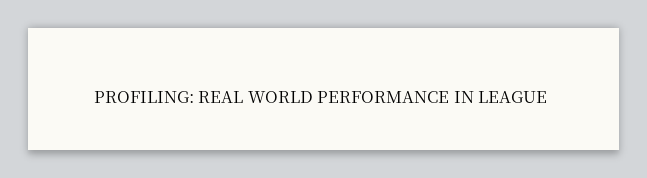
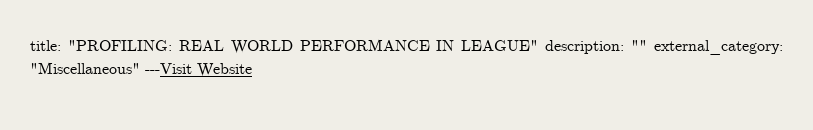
[94,91,194,103] PROFILING: -> [30,40,172,51] title: "PROFILING:
[478,91,548,103] LEAGUE -> [461,40,784,55] [30,62,252,77] LEAGUE" description: "" external_category: "Miscellaneous" ---Visit Website

